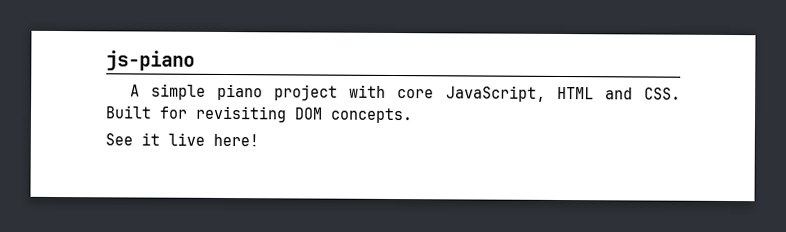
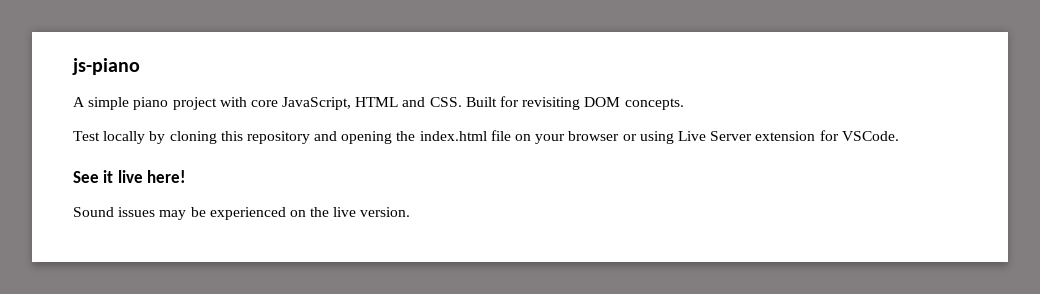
[105,132,259,147] See it live here! -> [73,130,899,144] [73,170,187,183] [73,207,411,220] Test locally by cloning this repository and opening the index.html file on your browser or using Live Server extension for VSCode. // See it live here! // Sound issues may be experienced on the live version.

